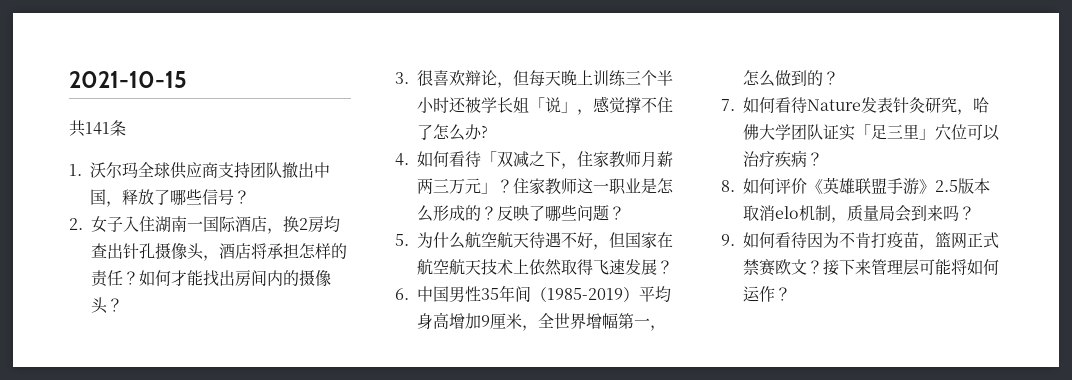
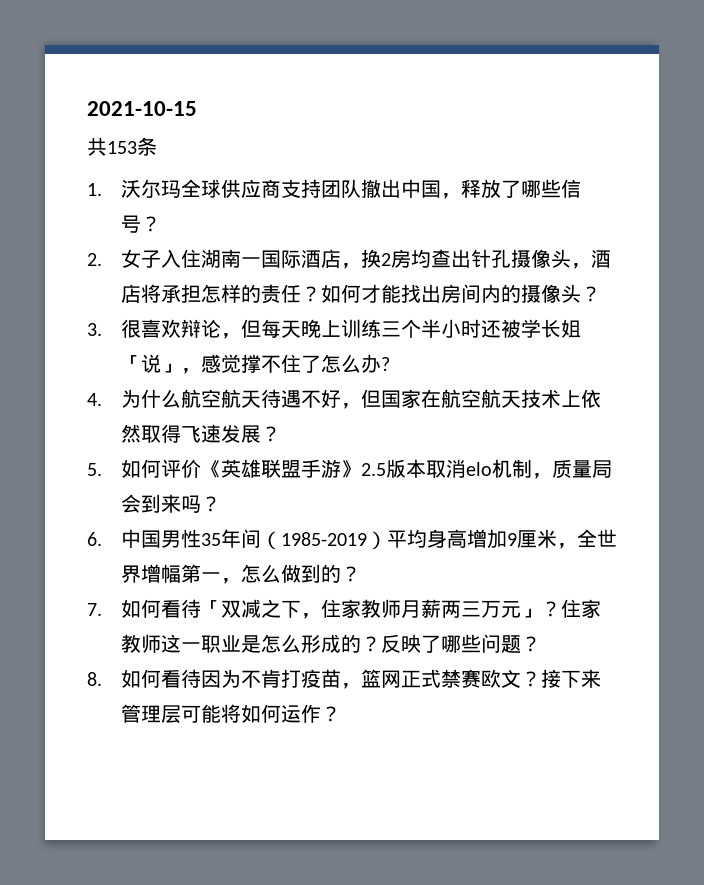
[85,122,110,135] 141 -> [107,141,137,154] 153
(409, 159) none -> [120,389,601,409] [120,424,281,443] [87,459,612,479] [120,494,221,513] [87,529,617,550] [120,564,361,584] [87,603,102,616] 为什么航空航天待遇不好，但国家在航空航天技术上依然取得飞速发展？ // 5.如何评价《英雄联盟手游》2.5版本取消elo机制，质量局会到来吗？ // 6.中国男性35年间（1985-2019）平均身高增加9厘米，全世界增幅第一，怎么做到的？ // 7.
[395,232,673,250] [417,259,673,276] [395,285,671,303] [417,312,666,331] [743,70,839,87] [721,97,989,115] [743,124,1000,141] [743,150,823,168] [721,177,990,195] [743,205,975,223] [721,234,735,246] 5.为什么航空航天待遇不好，但国家在航空航天技术上依然取得飞速发展？ // 6.中国男性35年间（1985-2019）平均身高增加9厘米，全世界增幅第一，怎么做到的？ // 7.如何看待Nature发表针灸研究，哈佛大学团队证实「足三里」穴位可以治疗疾病？ // 8.如何评价《英雄联盟手游》2.5版本取消elo机制，质量局会到来吗？ // 9. -> [87,672,102,686] 8.

